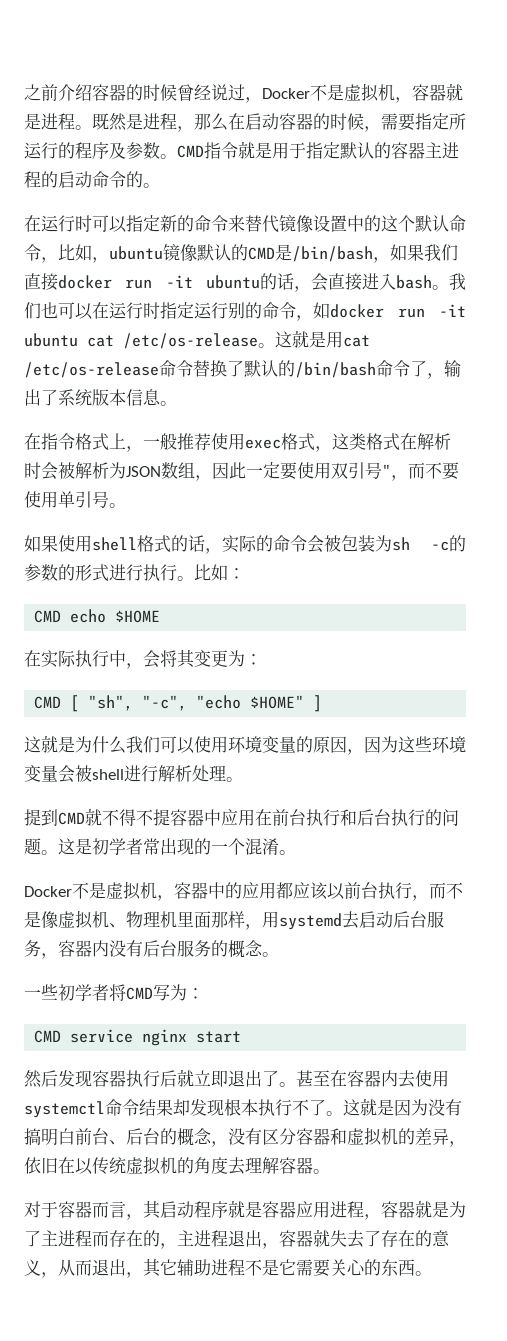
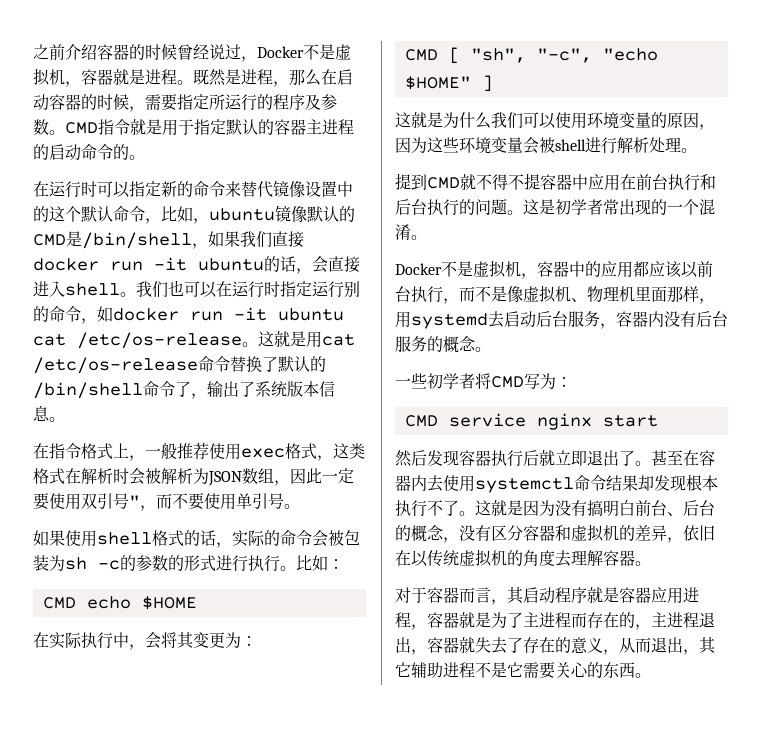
[292,246,373,262] /bin/bash -> [82,232,192,249] /bin/shell
[396,275,432,289] bash -> [65,283,120,296] shell
[295,362,376,378] /bin/bash -> [33,382,143,399] /bin/shell

